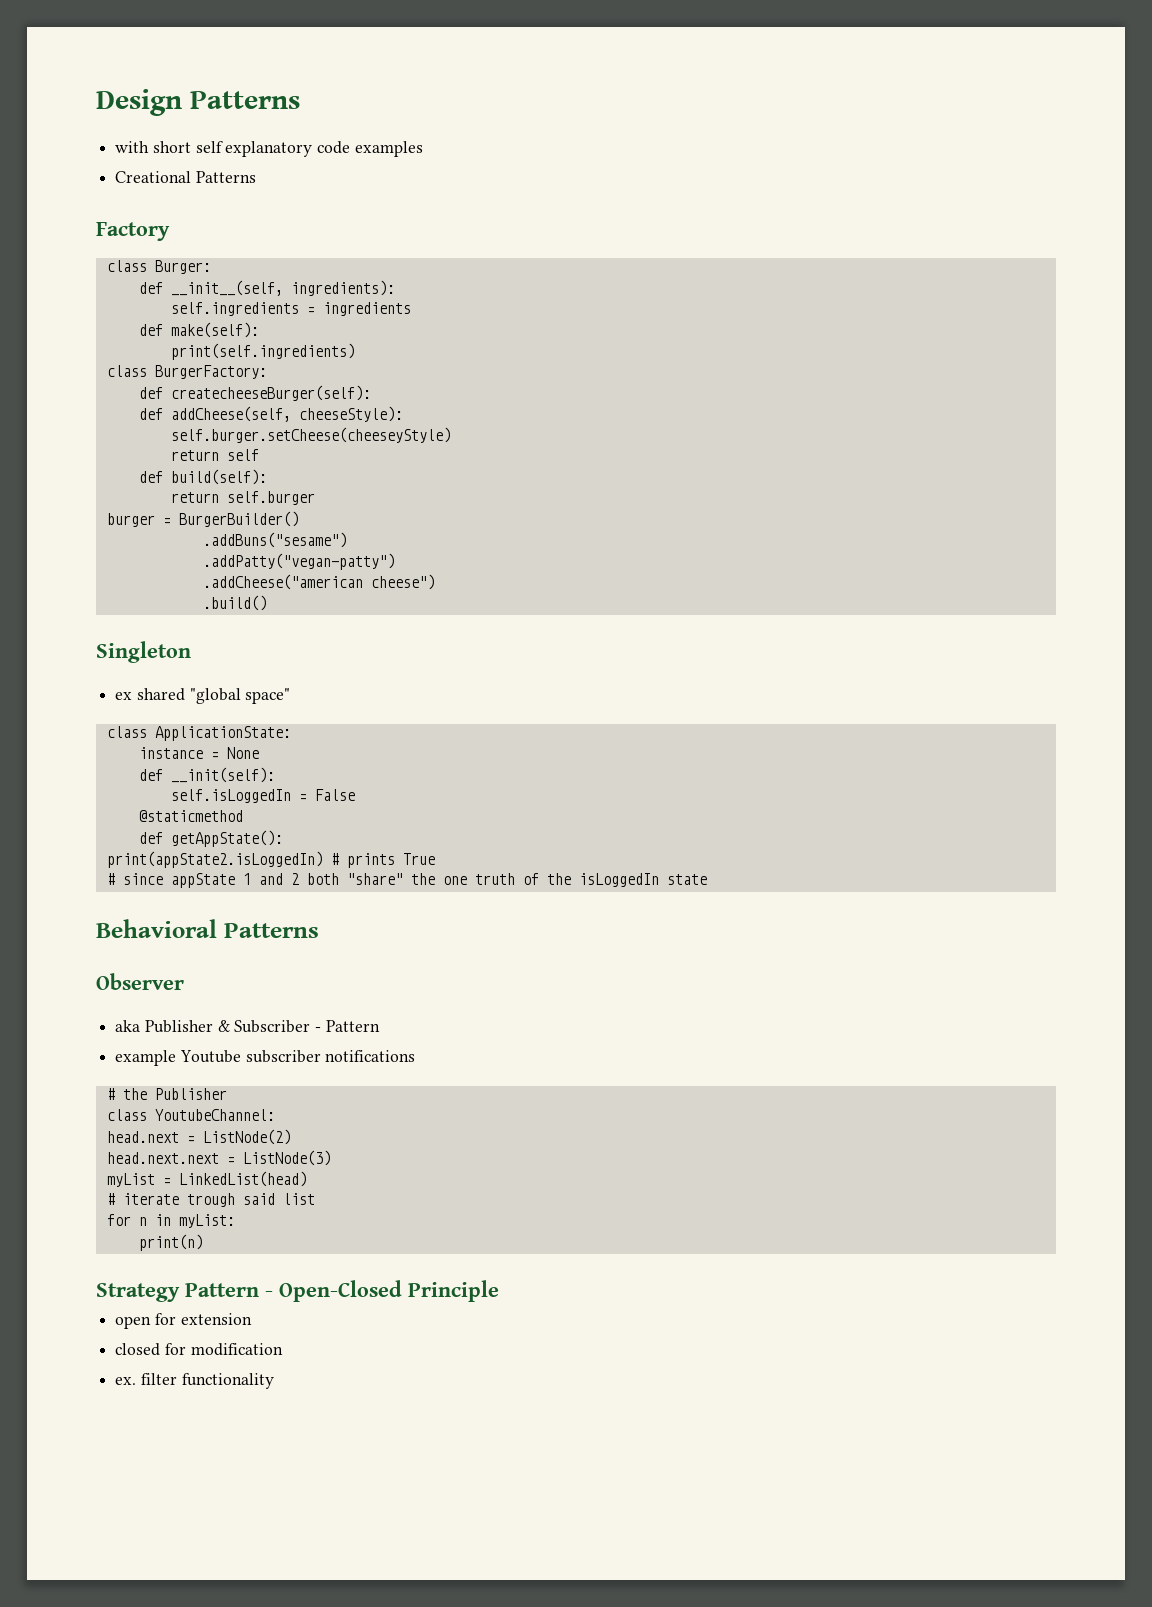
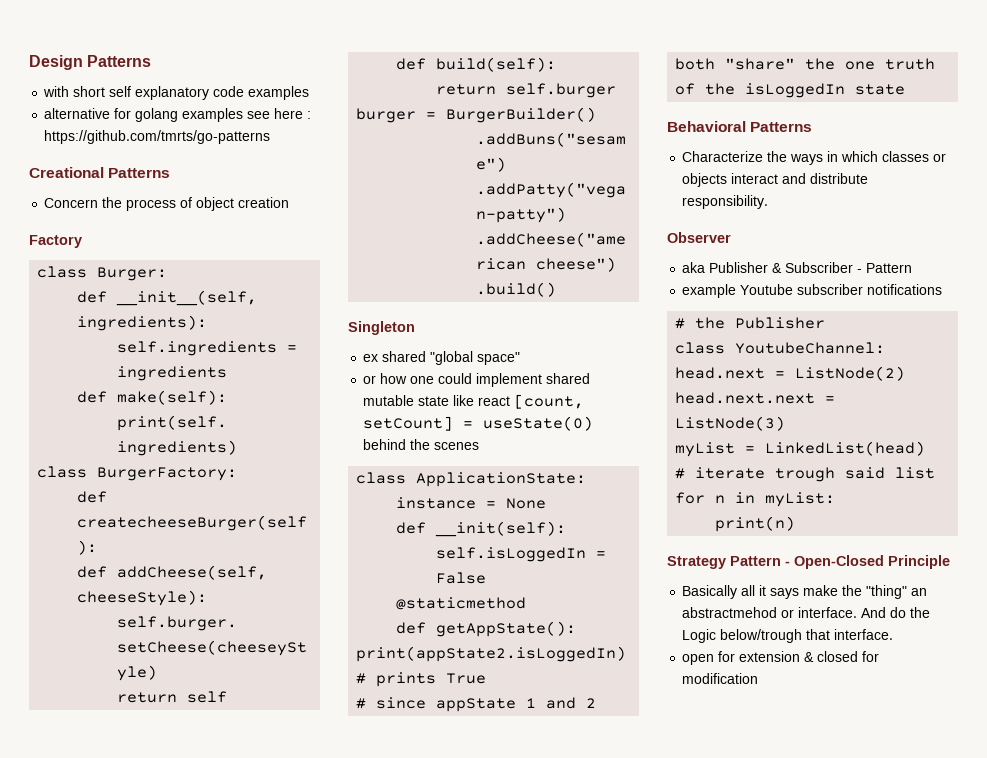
[115,171,256,183] Creational Patterns -> [44,108,312,122] [44,130,271,144] [29,167,171,178] [44,197,290,211] alternative for golang examples see here : https://github.com/tmrts/go-patterns // Creational Patterns // Concern the process of object creation
(291, 696) none -> [363,373,591,387] [363,394,585,409] [363,416,594,431] [363,439,480,450] // or how one could implement shared mutable state like react [count, setCount] = useState(0) behind the scenes
(319, 930) none -> [682,151,947,165] [682,173,869,187] [682,195,769,209] // Characterize the ways in which classes or objects interact and distribute responsibility.
(499, 1291) none -> [682,585,928,599] [682,607,931,618] [682,629,894,643] // Basically all it says make the "thing" an abstractmehod or interface. And do the Logic below/trough that interface.
(252, 1319) // -> [804,652,815,662] &
[115,1373,274,1389] // ex. filter functionality -> (759, 678) none

